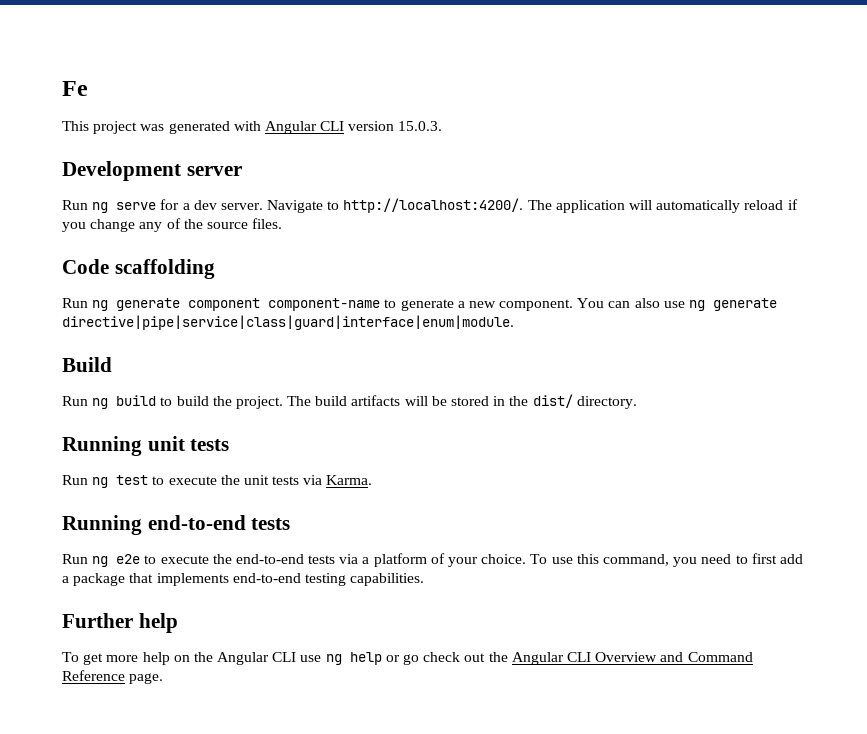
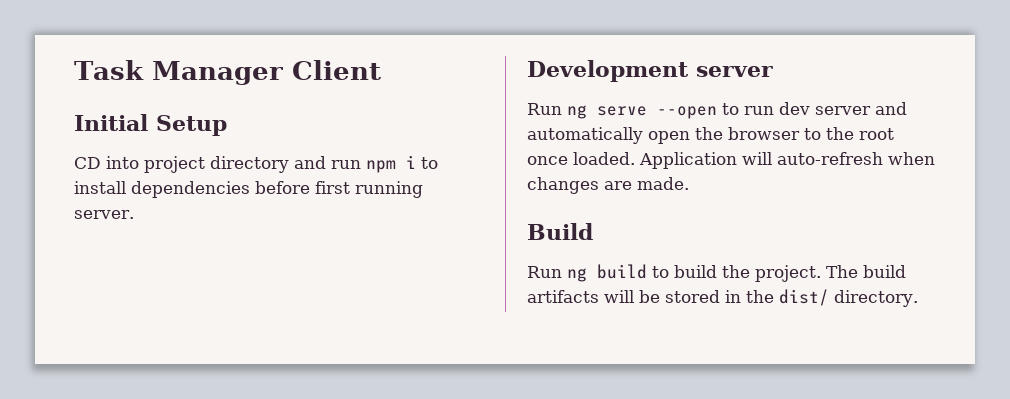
[62,81,88,96] [62,121,443,134] Fe // This project was generated with Angular CLI version 15.0.3. -> [74,60,381,85] [74,114,227,136] [74,155,438,173] [74,181,423,198] [74,210,134,219] Task Manager Client // Initial Setup // CD into project directory and run npm i to install dependencies before first running server.
[160,198,798,213] [62,218,283,232] [62,259,215,279] [62,298,778,311] [62,315,514,330] for a dev server. Navigate to http://localhost:4200/. The application will automatically reload if you change any of the source files. // Code scaffolding // Run ng generate component component-name to generate a new component. You can also use ng generate directive|pipe|service|class|guard|interface|enum|module. -> [657,102,907,119] [527,127,894,144] [527,152,935,169] [527,177,689,194] --open to run dev server and automatically open the browser to the root once loaded. Application will auto-refresh when changes are made.
[62,436,230,456] [62,475,373,488] [62,515,291,535] [62,553,803,567] [62,573,425,586] [62,613,178,633] [62,652,753,665] [62,670,164,684] // Running unit tests // Run ng test to execute the unit tests via Karma. // Running end-to-end tests // Run ng e2e to execute the end-to-end tests via a platform of your choice. To use this command, you need to first add a package that implements end-to-end testing capabilities. // Further help // To get more help on the Angular CLI use ng help or go check out the Angular CLI Overview and Command Reference page. -> (918, 298) none

